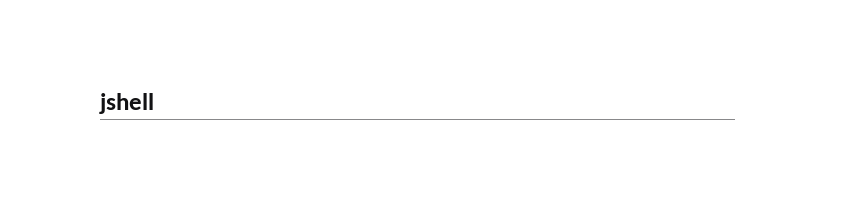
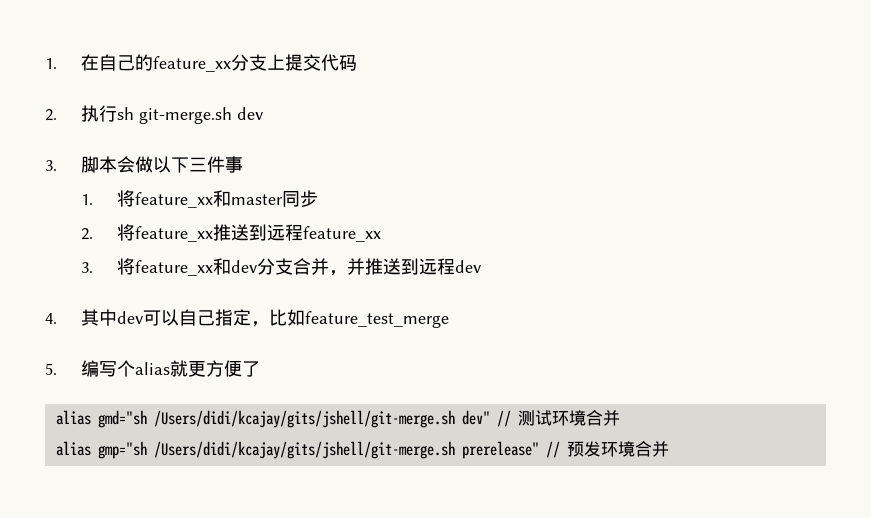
[99,93,154,114] jshell -> [45,54,357,72] [45,105,263,124] [45,156,243,173] [80,190,318,208] [80,224,381,242] [80,258,481,276] [45,309,449,328] [45,360,260,377] [55,410,620,428] [55,441,669,459] 1.在自己的feature_xx分支上提交代码 // 2.执行sh git-merge.sh dev // 3.脚本会做以下三件事 // 1.将feature_xx和master同步 // 2.将feature_xx推送到远程feature_xx // 3.将feature_xx和dev分支合并，并推送到远程dev // 4.其中dev可以自己指定，比如feature_test_merge // 5.编写个alias就更方便了 // alias gmd="sh /Users/didi/kcajay/gits/jshell/git-merge.sh dev" // 测试环境合并 // alias gmp="sh /Users/didi/kcajay/gits/jshell/git-merge.sh prerelease" // 预发环境合并

